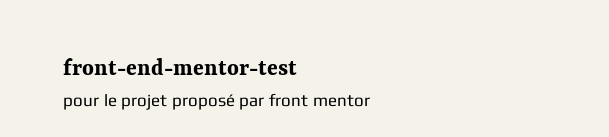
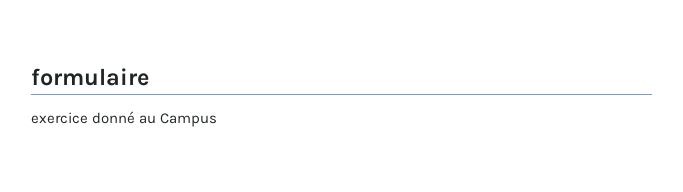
[63,58,297,75] [63,93,370,110] front-end-mentor-test // pour le projet proposé par front mentor -> [31,68,149,86] [31,111,218,127] formulaire // exercice donné au Campus

